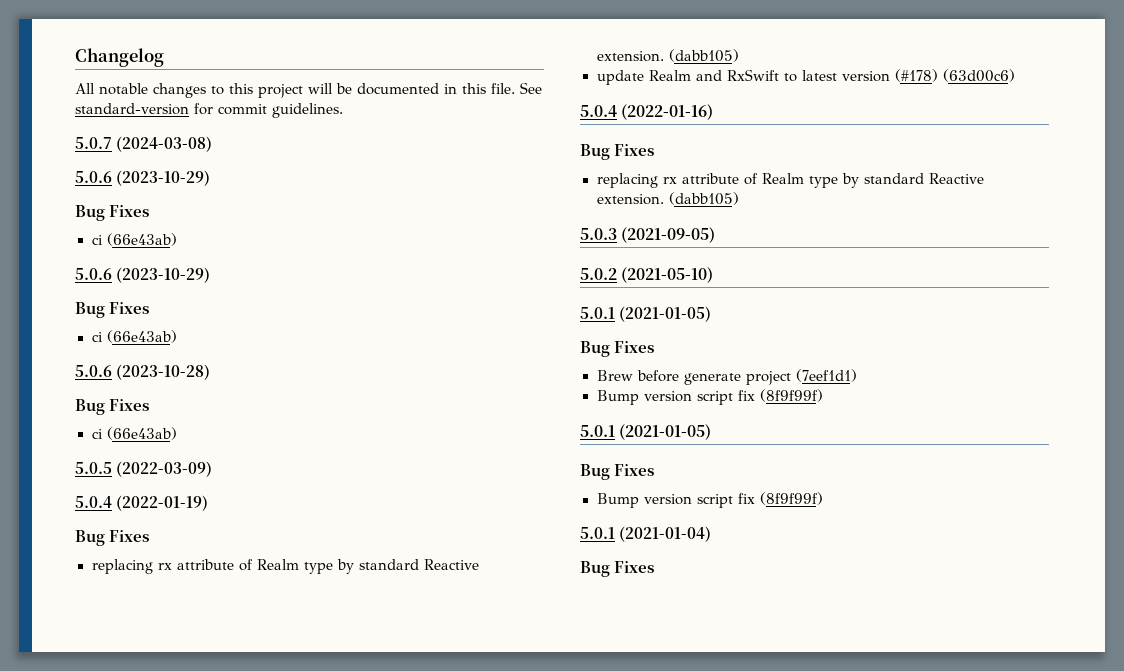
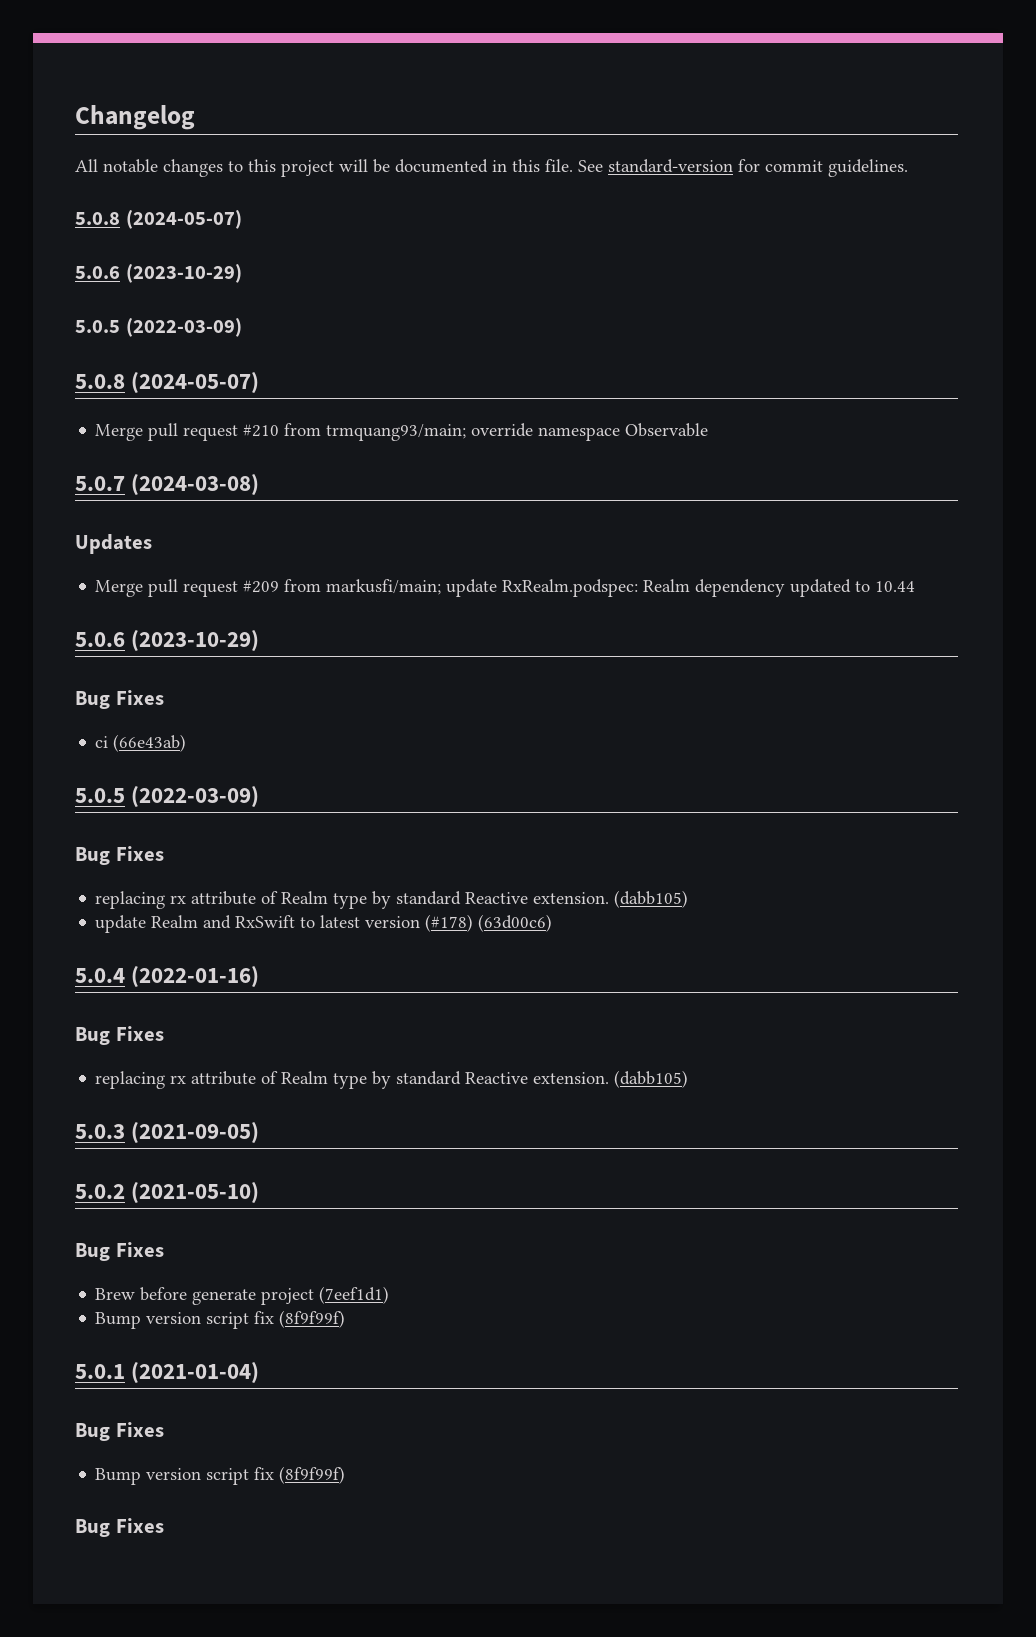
[75,136,213,152] [75,170,211,186] [75,205,150,221] [91,233,177,246] [75,267,211,283] [75,302,150,318] [91,330,177,343] [75,364,211,380] [75,399,150,415] [91,427,177,440] [75,461,213,477] [75,495,209,511] 5.0.7 (2024-03-08) // 5.0.6 (2023-10-29) // Bug Fixes // ci (66e43ab) // 5.0.6 (2023-10-29) // Bug Fixes // ci (66e43ab) // 5.0.6 (2023-10-28) // Bug Fixes // ci (66e43ab) // 5.0.5 (2022-03-09) // 5.0.4 (2022-01-19) -> [75,210,242,229] [75,264,242,283] [75,318,242,337] [75,372,260,394] [95,423,709,441] [75,474,260,496] [75,534,152,554] [95,579,916,597] [75,630,260,652] [75,690,164,709] [95,734,187,752] [75,786,260,808] 5.0.8 (2024-05-07) // 5.0.6 (2023-10-29) // 5.0.5 (2022-03-09) // 5.0.8 (2024-05-07) // Merge pull request #210 from trmquang93/main; override namespace Observable // 5.0.7 (2024-03-08) // Updates // Merge pull request #209 from markusfi/main; update RxRealm.podspec: Realm dependency updated to 10.44 // 5.0.6 (2023-10-29) // Bug Fixes // ci (66e43ab) // 5.0.5 (2022-03-09)
[580,306,712,322] // 5.0.1 (2021-01-05) -> (260, 1193) none
[619,424,712,440] (2021-01-05) -> [131,1362,260,1384] (2021-01-04)
[580,526,712,542] // 5.0.1 (2021-01-04) -> (346, 1475) none

